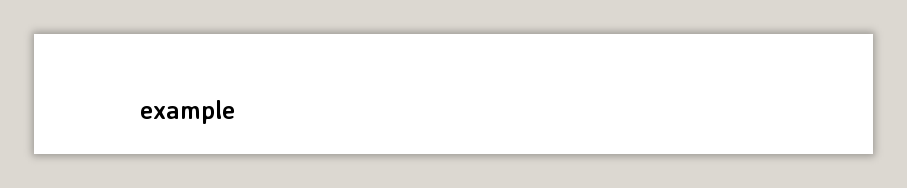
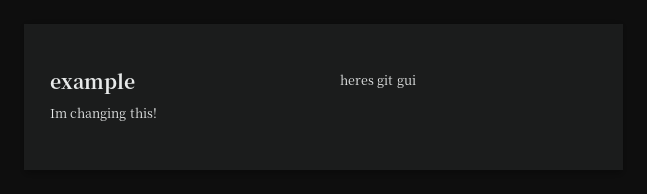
(235, 112) none -> [50,107,157,121] [340,74,416,88] // Im changing this! // heres git gui

